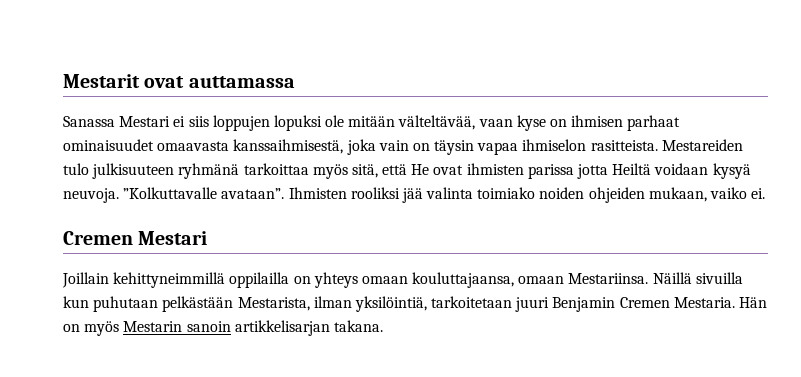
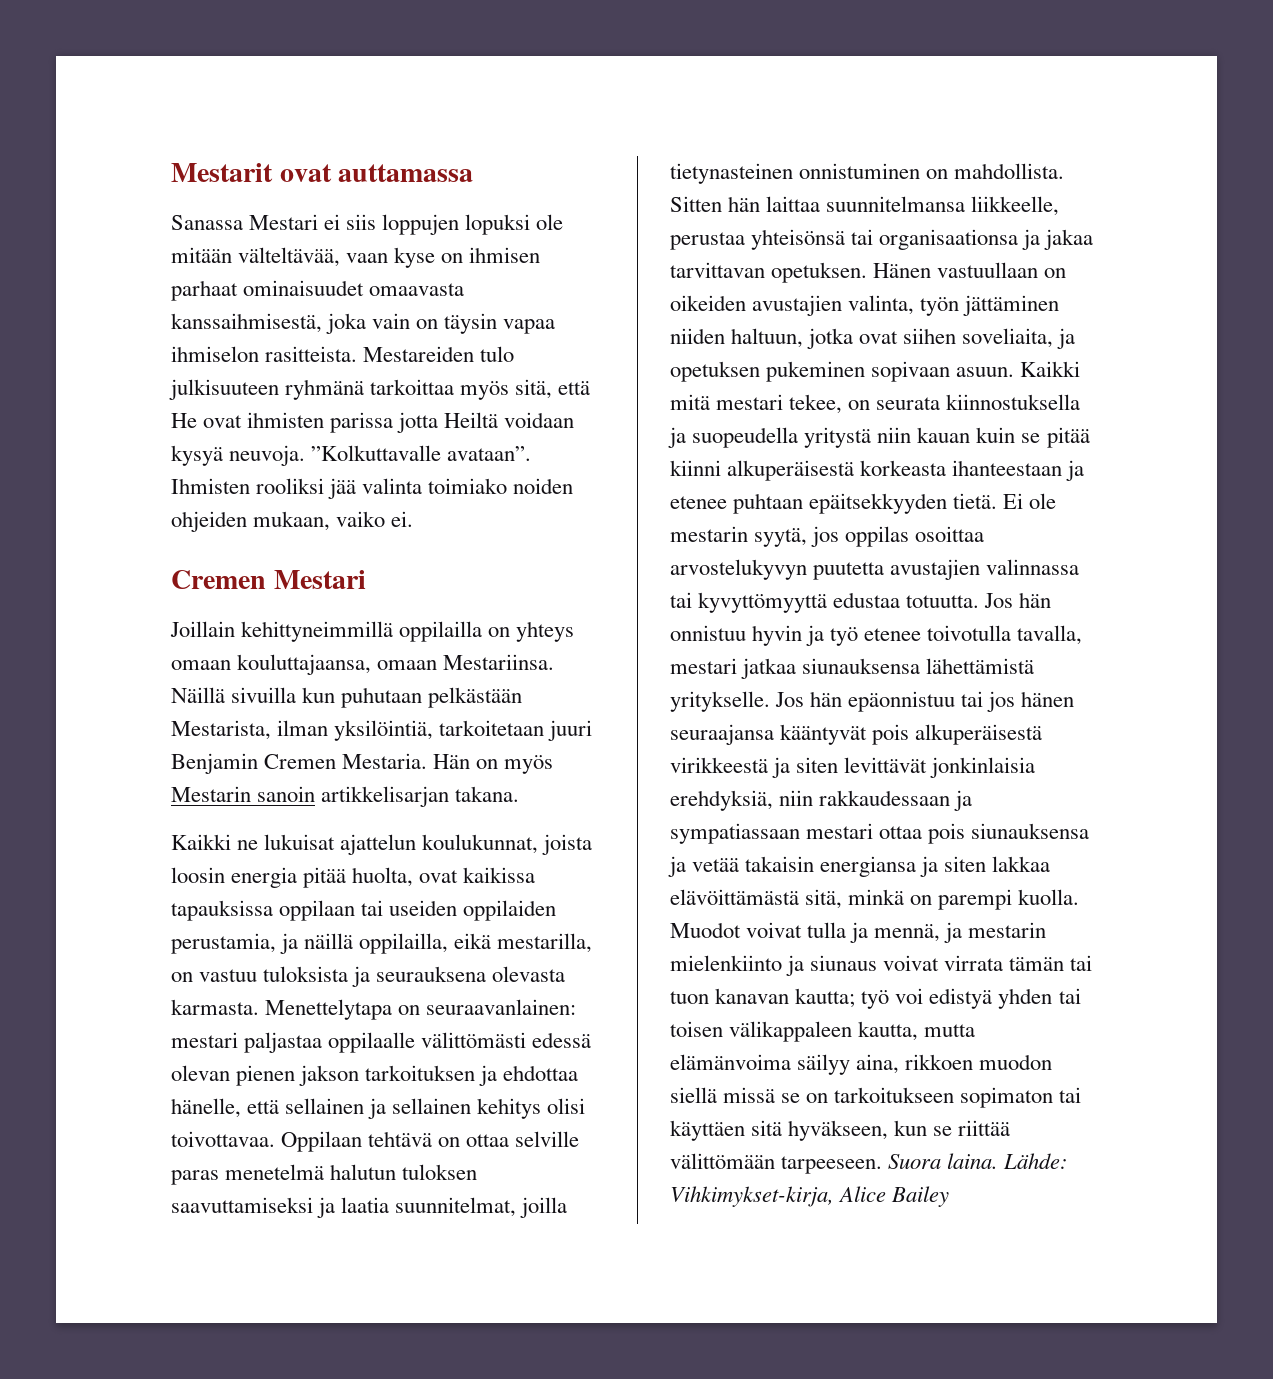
(383, 326) none -> [171,834,593,855] [171,867,536,888] [171,900,557,921] [171,933,593,954] [171,966,566,987] [171,999,577,1020] [171,1032,592,1053] [171,1065,579,1086] [171,1098,586,1119] [171,1131,580,1152] [171,1164,478,1185] [171,1197,568,1218] [670,163,1065,184] [670,196,1060,216] [670,229,1094,250] [670,262,1067,283] [670,295,1060,316] [670,328,1076,349] [670,361,1081,382] [670,394,1081,414] [668,427,1090,448] [670,460,1085,481] [670,493,1057,514] [670,526,985,547] [670,559,1080,580] [670,592,1052,613] [670,625,1083,646] [670,658,1035,679] [670,691,1075,712] [670,724,1043,745] [670,757,1036,778] [670,790,973,811] [670,823,1090,844] [668,856,1051,877] [670,889,1080,910] [670,922,1047,943] [670,955,1093,976] [670,988,1081,1009] [670,1021,976,1042] [670,1054,1053,1075] [670,1087,1082,1108] [670,1120,1011,1141] [670,1153,1069,1174] [670,1186,950,1207] // Kaikki ne lukuisat ajattelun koulukunnat, joista loosin energia pitää huolta, ovat kaikissa tapauksissa oppilaan tai useiden oppilaiden perustamia, ja näillä oppilailla, eikä mestarilla, on vastuu tuloksista ja seurauksena olevasta karmasta. Menettelytapa on seuraavanlainen: mestari paljastaa oppilaalle välittömästi edessä olevan pienen jakson tarkoituksen ja ehdottaa hänelle, että sellainen ja sellainen kehitys olisi toivottavaa. Oppilaan tehtävä on ottaa selville paras menetelmä halutun tuloksen saavuttamiseksi ja laatia suunnitelmat, joilla tietynasteinen onnistuminen on mahdollista. Sitten hän laittaa suunnitelmansa liikkeelle, perustaa yhteisönsä tai organisaationsa ja jakaa tarvittavan opetuksen. Hänen vastuullaan on oikeiden avustajien valinta, työn jättäminen niiden haltuun, jotka ovat siihen soveliaita, ja opetuksen pukeminen sopivaan asuun. Kaikki mitä mestari tekee, on seurata kiinnostuksella ja suopeudella yritystä niin kauan kuin se pitää kiinni alkuperäisestä korkeasta ihanteestaan ja etenee puhtaan epäitsekkyyden tietä. Ei ole mestarin syytä, jos oppilas osoittaa arvostelukyvyn puutetta avustajien valinnassa tai kyvyttömyyttä edustaa totuutta. Jos hän onnistuu hyvin ja työ etenee toivotulla tavalla, mestari jatkaa siunauksensa lähettämistä yritykselle. Jos hän epäonnistuu tai jos hänen seuraajansa kääntyvät pois alkuperäisestä virikkeestä ja siten levittävät jonkinlaisia erehdyksiä, niin rakkaudessaan ja sympatiassaan mestari ottaa pois siunauksensa ja vetää takaisin energiansa ja siten lakkaa elävöittämästä sitä, minkä on parempi kuolla. Muodot voivat tulla ja mennä, ja mestarin mielenkiinto ja siunaus voivat virrata tämän tai tuon kanavan kautta; työ voi edistyä yhden tai toisen välikappaleen kautta, mutta elämänvoima säilyy aina, rikkoen muodon siellä missä se on tarkoitukseen sopimaton tai käyttäen sitä hyväkseen, kun se riittää välittömään tarpeeseen. Suora laina. Lähde: Vihkimykset-kirja, Alice Bailey

